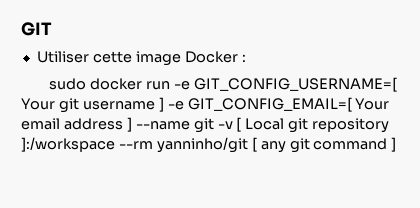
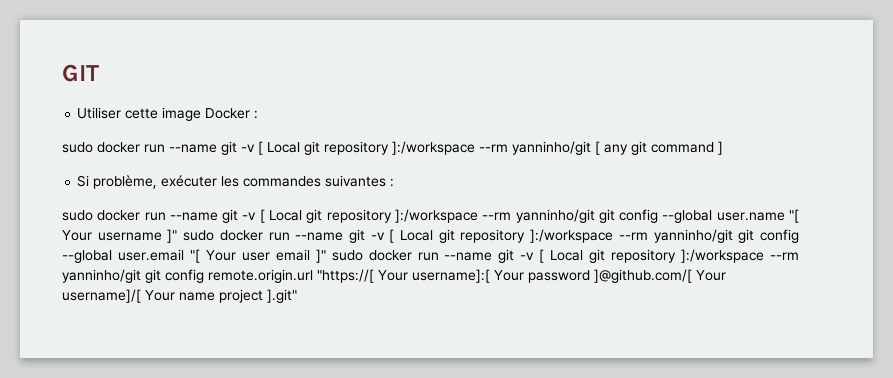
[174,77,397,92] [21,97,390,113] [21,117,132,132] -e GIT_CONFIG_USERNAME=[ Your git username ] -e GIT_CONFIG_EMAIL=[ Your email address ] -> (165, 148) none
(397, 144) none -> [77,175,395,189] [62,209,799,223] [62,229,799,243] [62,249,800,263] [62,269,726,283] [62,289,297,303] // Si problème, exécuter les commandes suivantes : // sudo docker run --name git -v [ Local git repository ]:/workspace --rm yanninho/git git config --global user.name "[ Your username ]" sudo docker run --name git -v [ Local git repository ]:/workspace --rm yanninho/git git config --global user.email "[ Your user email ]" sudo docker run --name git -v [ Local git repository ]:/workspace --rm yanninho/git git config remote.origin.url "https://[ Your username]:[ Your password ]@github.com/[ Your username]/[ Your name project ].git"

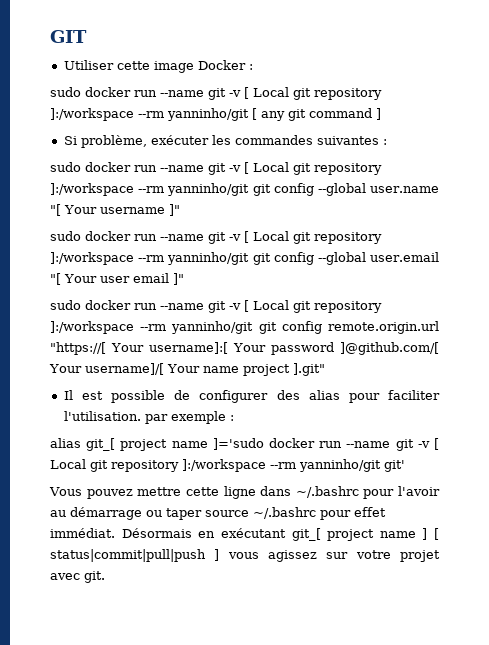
(178, 236) none -> (180, 210) //
(326, 256) none -> (184, 279) //
(297, 296) none -> [63,390,440,403] [63,411,234,424] [50,438,439,451] [50,459,405,472] [49,486,440,499] [50,507,386,520] [50,528,439,541] [50,549,440,562] [50,571,105,583] // Il est possible de configurer des alias pour faciliter l'utilisation. par exemple : // alias git_[ project name ]='sudo docker run --name git -v [ Local git repository ]:/workspace --rm yanninho/git git' // Vous pouvez mettre cette ligne dans ~/.bashrc pour l'avoir au démarrage ou taper source ~/.bashrc pour effet immédiat. Désormais en exécutant git_[ project name ] [ status|commit|pull|push ] vous agissez sur votre projet avec git.

